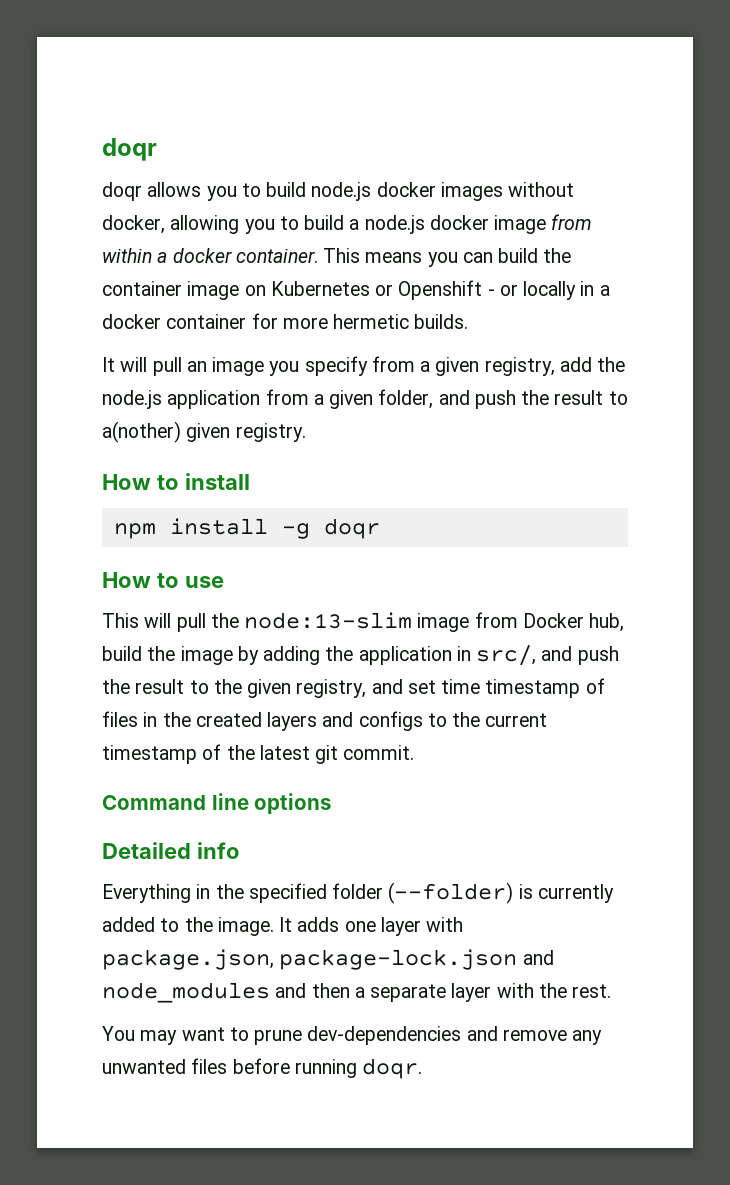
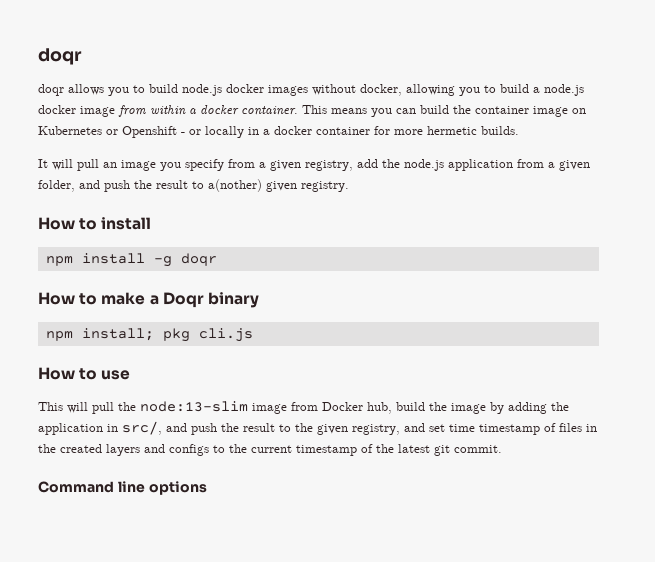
(380, 528) none -> [38,292,259,308] [45,328,253,342] // How to make a Doqr binary // npm install; pkg cli.js
[102,842,240,859] [102,882,614,904] [102,917,464,936] [102,949,554,970] [102,982,612,1003] [102,1026,603,1045] [102,1058,423,1079] // Detailed info // Everything in the specified folder (--folder) is currently added to the image. It adds one layer with package.json, package-lock.json and node_modules and then a separate layer with the rest. // You may want to prune dev-dependencies and remove any unwanted files before running doqr. -> (207, 488) none

